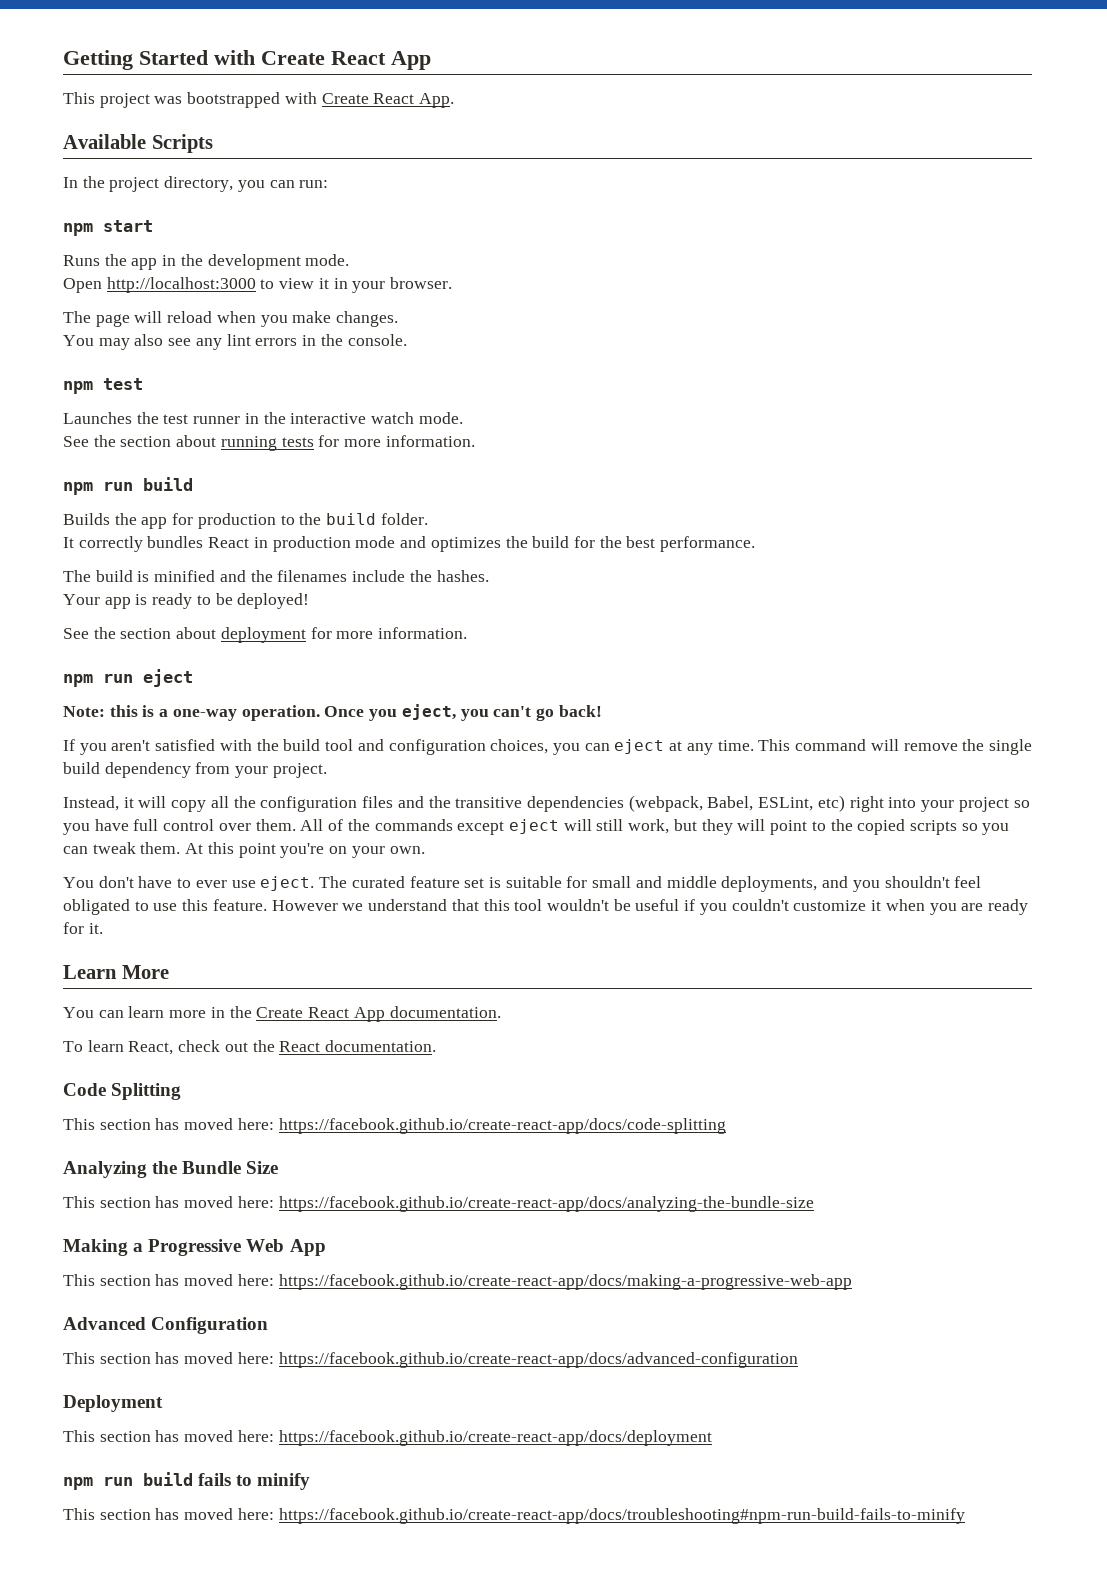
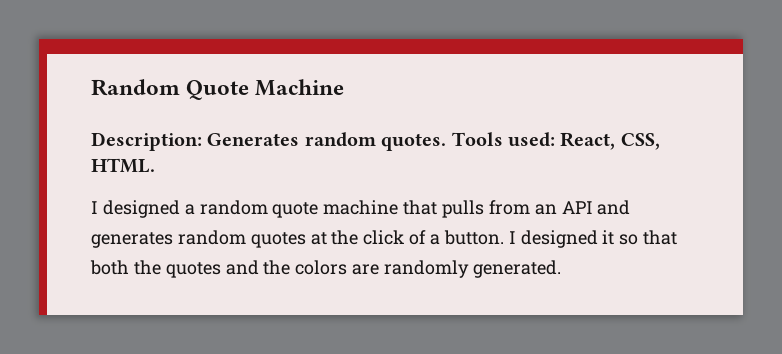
[63,50,431,70] [63,92,455,108] [63,134,213,153] [63,176,329,192] [63,220,153,236] [63,254,350,270] [63,277,453,293] [63,311,399,327] [63,334,407,350] [63,378,143,394] [63,412,463,424] [63,435,475,451] [63,477,193,495] [63,513,428,529] [63,536,756,552] [63,570,489,582] [63,593,310,609] [63,627,468,643] [63,669,193,687] [63,704,602,721] [63,739,1032,755] [63,762,327,778] [63,795,1030,812] [63,819,1010,835] [63,842,425,858] [63,876,982,892] [63,899,1028,915] [63,922,103,934] [63,965,169,979] [63,1006,501,1022] [63,1040,437,1055] [63,1083,182,1100] [63,1118,726,1134] [63,1161,279,1178] [63,1196,814,1212] [63,1239,326,1256] [63,1274,852,1290] [63,1317,269,1334] [63,1352,798,1368] [63,1395,163,1412] [63,1430,712,1446] [63,1472,311,1490] [63,1508,965,1524] Getting Started with Create React App // This project was bootstrapped with Create React App. // Available Scripts // In the project directory, you can run: // npm start // Runs the app in the development mode. // Open http://localhost:3000 to view it in your browser. // The page will reload when you make changes. // You may also see any lint errors in the console. // npm test // Launches the test runner in the interactive watch mode. // See the section about running tests for more information. // npm run build // Builds the app for production to the build folder. // It correctly bundles React in production mode and optimizes the build for the best performance. // The build is minified and the filenames include the hashes. // Your app is ready to be deployed! // See the section about deployment for more information. // npm run eject // Note: this is a one-way operation. Once you eject, you can't go back! // If you aren't satisfied with the build tool and configuration choices, you can eject at any time. This command will remove the single build dependency from your project. // Instead, it will copy all the configuration files and the transitive dependencies (webpack, Babel, ESLint, etc) right into your project so you have full control over them. All of the commands except eject will still work, but they will point to the copied scripts so you can tweak them. At this point you're on your own. // You don't have to ever use eject. The curated feature set is suitable for small and middle deployments, and you shouldn't feel obligated to use this feature. However we understand that this tool wouldn't be useful if you couldn't customize it when you are ready for it. // Learn More // You can learn more in the Create React App documentation. // To learn React, check out the React documentation. // Code Splitting // This section has moved here: https://facebook.github.io/create-react-app/docs/code-splitting // Analyzing the Bundle Size // This section has moved here: https://facebook.github.io/create-react-app/docs/analyzing-the-bundle-size // Making a Progressive Web App // This section has moved here: https://facebook.github.io/create-react-app/docs/making-a-progressive-web-app // Advanced Configuration // This section has moved here: https://facebook.github.io/create-react-app/docs/advanced-configuration // Deployment // This section has moved here: https://facebook.github.io/create-react-app/docs/deployment // npm run build fails to minify // This section has moved here: https://facebook.github.io/create-react-app/docs/troubleshooting#npm-run-build-fails-to-minify -> [91,79,345,100] [91,132,660,151] [91,158,155,173] [91,200,631,218] [91,230,678,248] [90,260,561,278] Random Quote Machine // Description: Generates random quotes. Tools used: React, CSS, HTML. // I designed a random quote machine that pulls from an API and generates random quotes at the click of a button. I designed it so that both the quotes and the colors are randomly generated.

